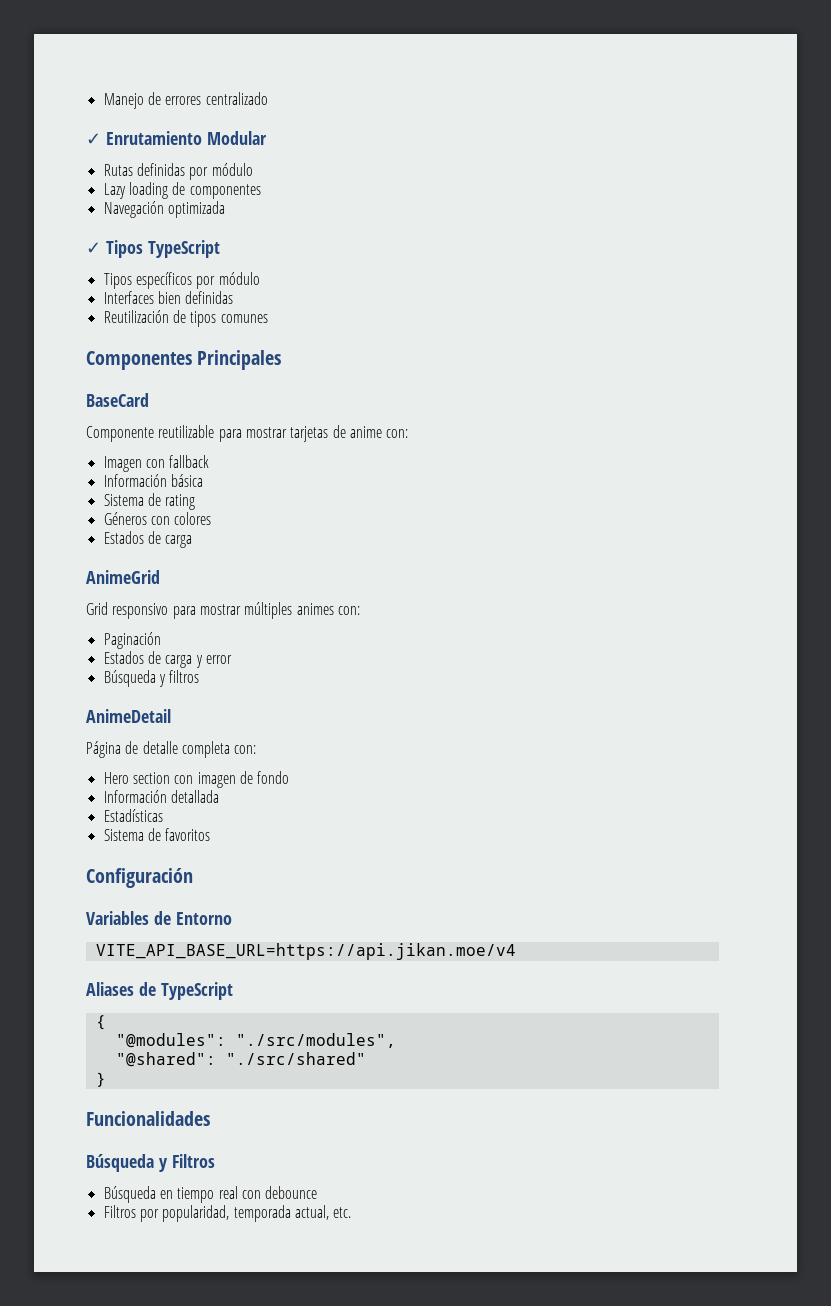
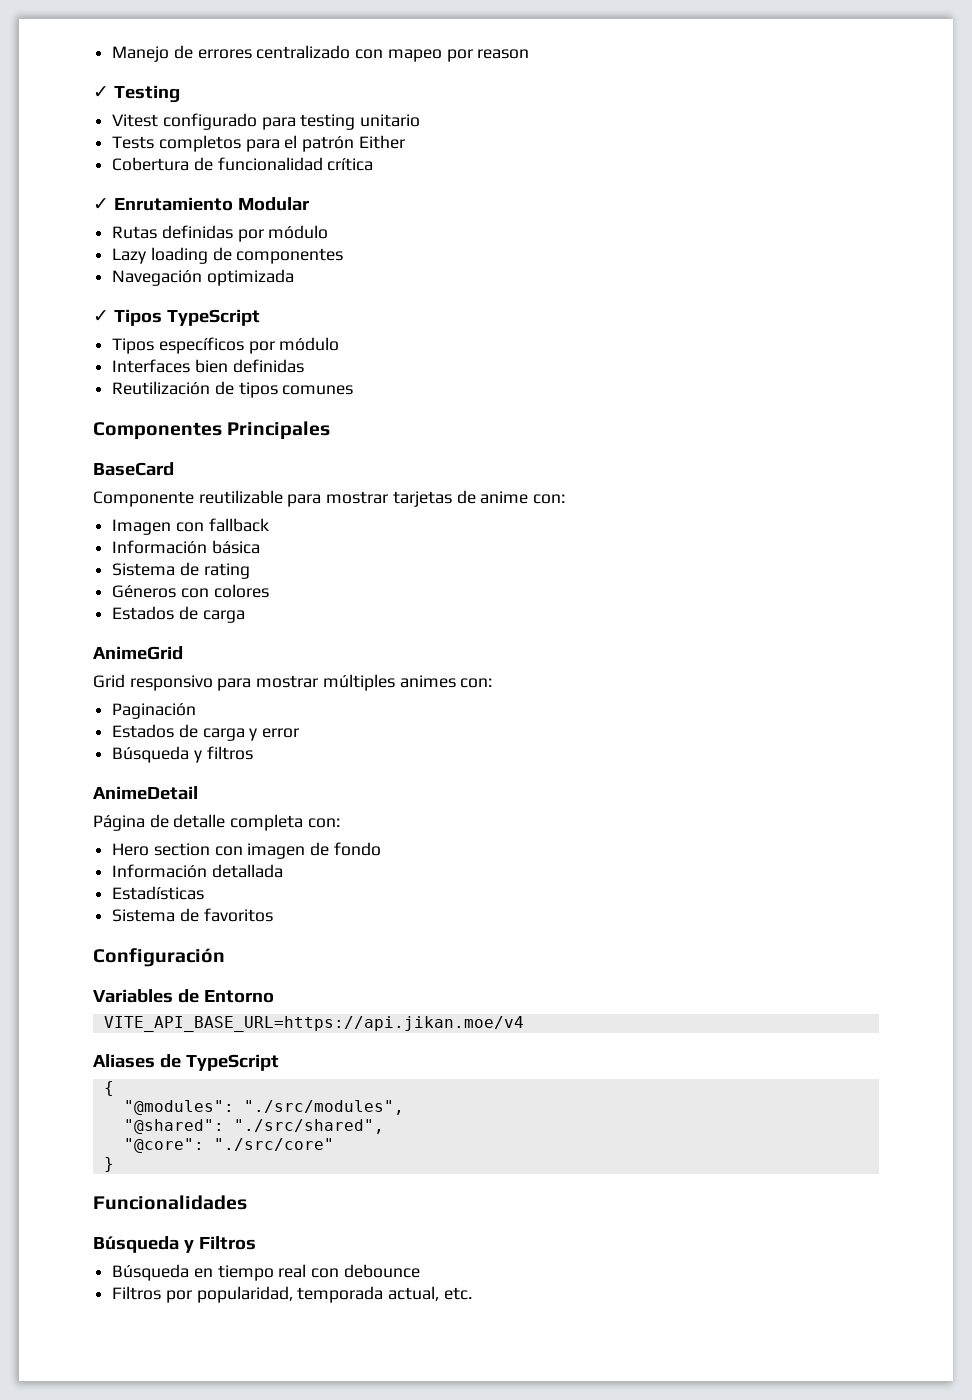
(268, 98) none -> [355,49,530,62] [93,85,180,103] [112,113,421,130] [112,135,405,152] [112,157,374,171] con mapeo por reason // ✓ Testing // Vitest configurado para testing unitario // Tests completos para el patrón Either // Cobertura de funcionalidad crítica
[225,1052,366,1065] "./src/shared" -> [233,1119,384,1134] [123,1138,334,1153] "./src/shared", // "@core": "./src/core"

